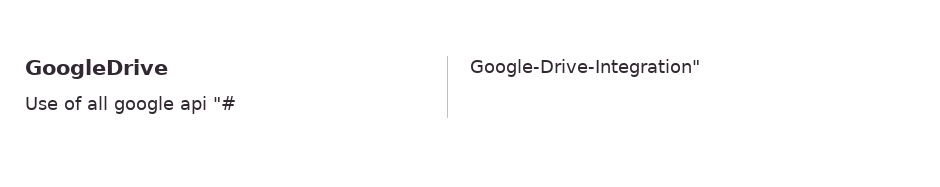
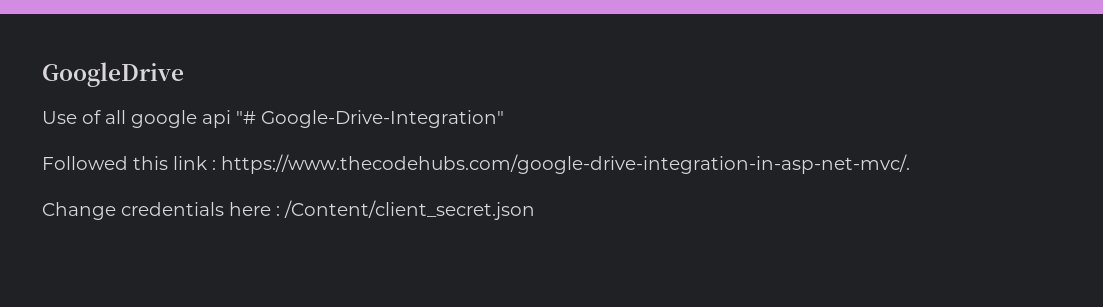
(700, 68) none -> [42,154,910,174] [42,200,535,220] // Followed this link : https://www.thecodehubs.com/google-drive-integration-in-asp-net-mvc/. // Change credentials here : /Content/client_secret.json

